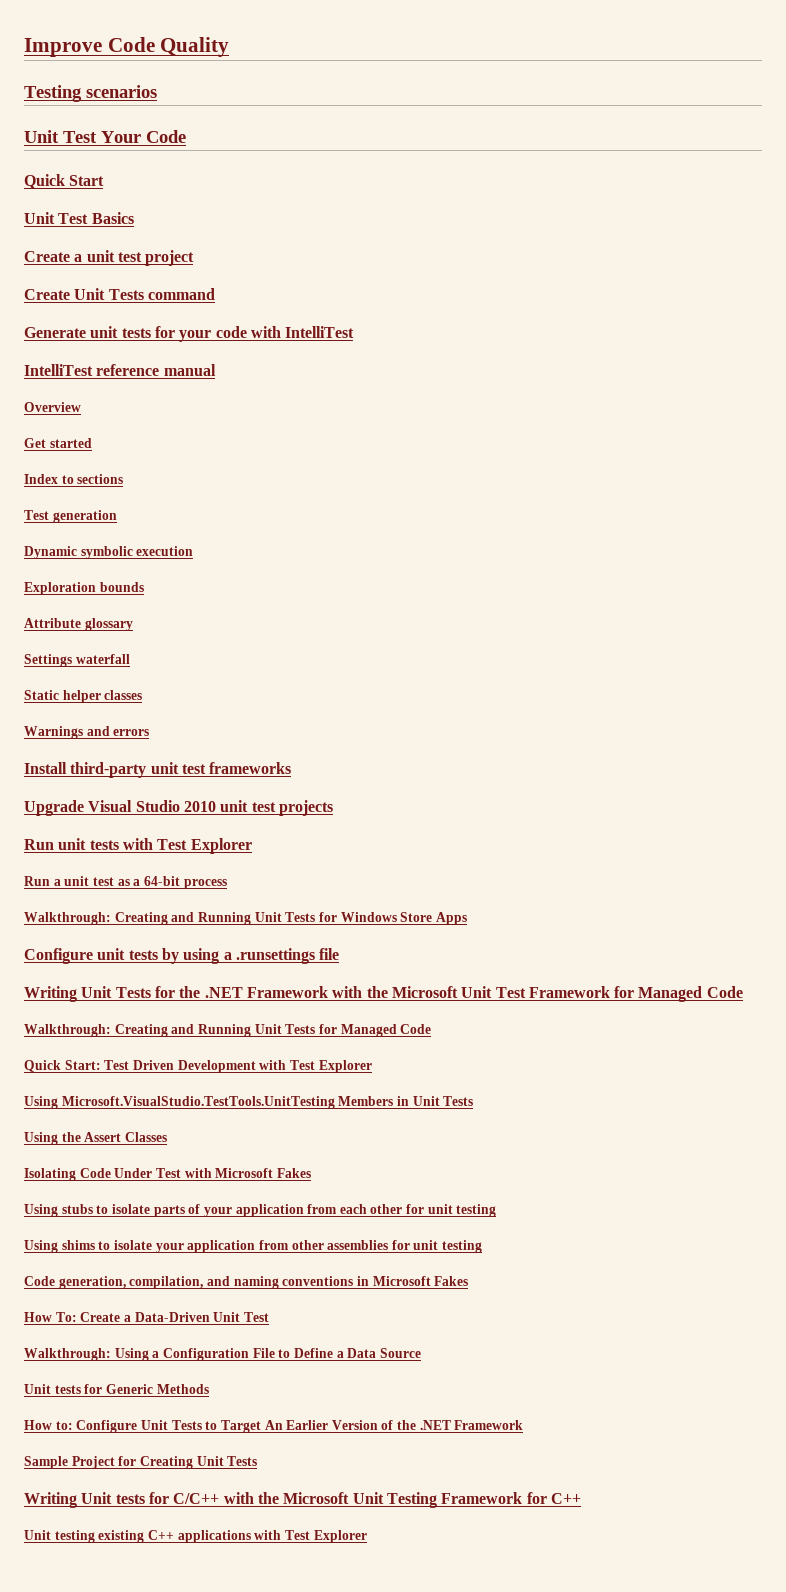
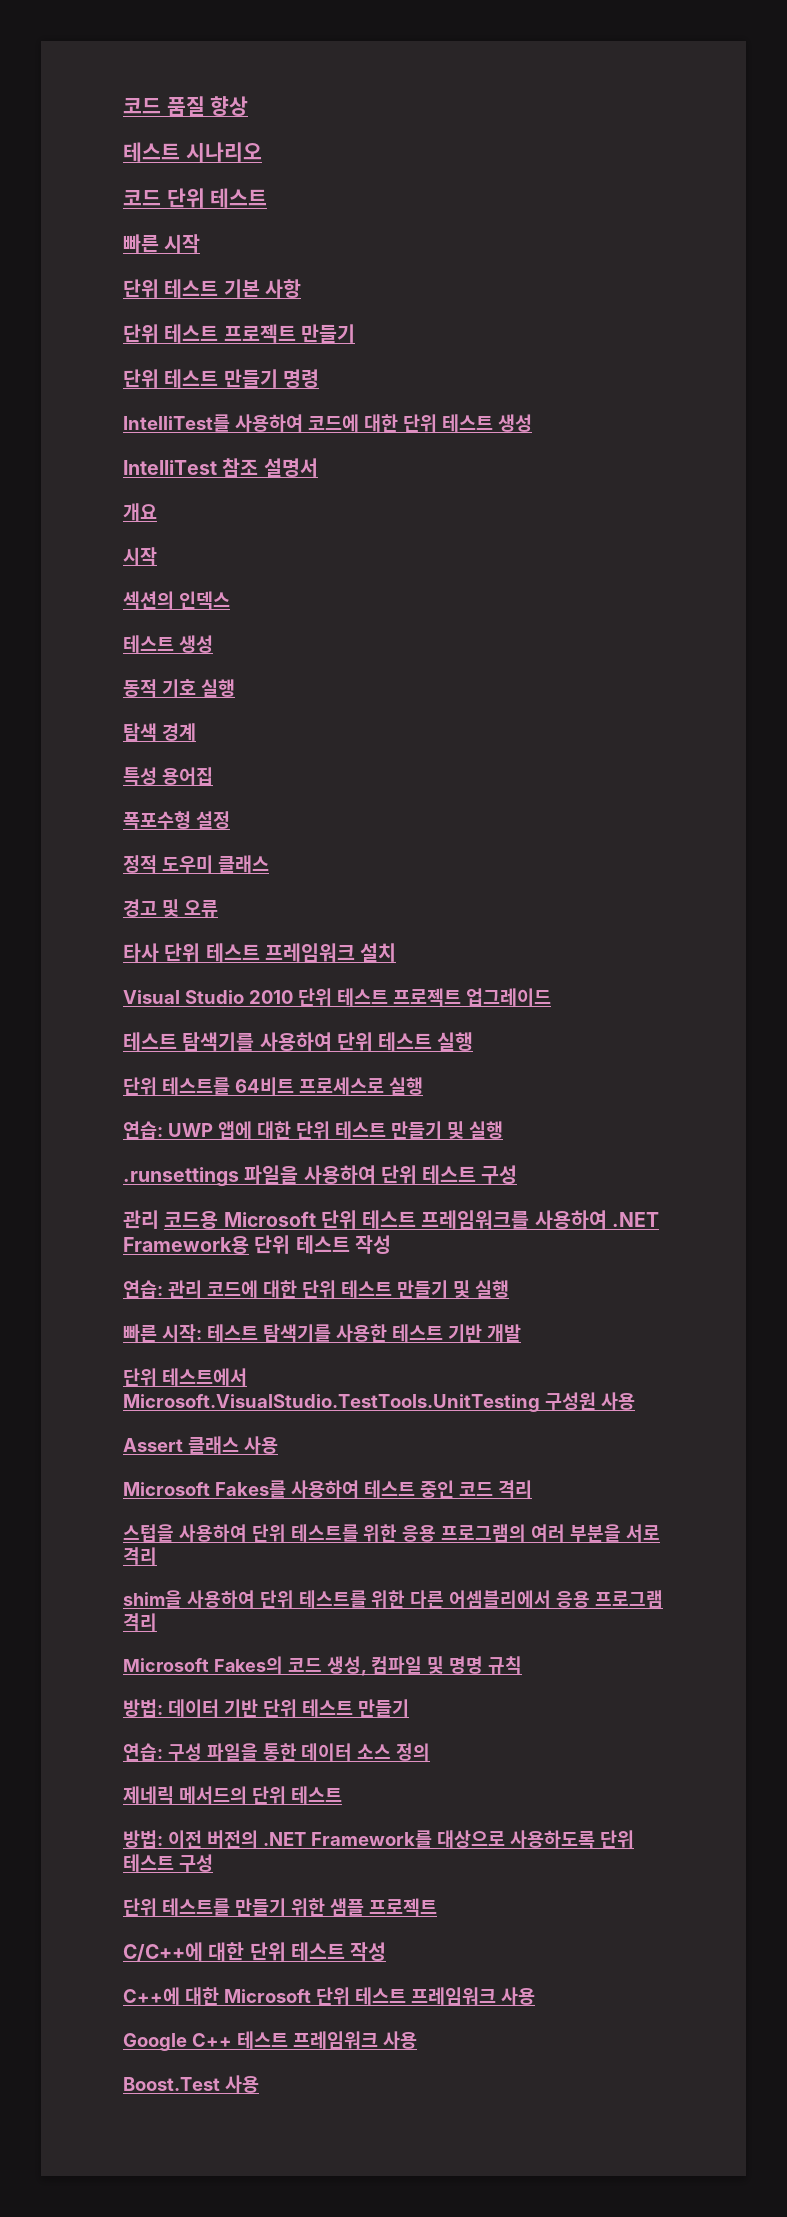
[24,37,230,57] [24,85,157,102] [24,130,186,143] [24,174,105,189] [24,212,134,224] [24,250,195,266] [24,288,215,300] [24,326,355,342] [24,364,216,376] [24,402,81,412] [24,438,92,448] [24,474,124,484] [24,510,117,523] [24,546,194,559] [24,582,144,595] [24,618,133,631] [24,654,130,667] [24,690,143,703] [24,726,150,739] [24,762,292,778] [24,800,333,816] [24,838,252,854] [24,876,227,889] [24,912,467,925] [24,948,340,964] [24,986,743,1002] [24,1024,432,1037] [24,1060,372,1073] [24,1096,474,1109] [24,1132,167,1145] [24,1168,311,1181] [24,1204,497,1217] [24,1240,483,1253] [24,1276,469,1289] [24,1312,269,1322] [24,1348,421,1361] [24,1384,209,1394] [24,1420,524,1433] [24,1456,258,1469] [24,1492,581,1508] [24,1530,367,1543] Improve Code Quality // Testing scenarios // Unit Test Your Code // Quick Start // Unit Test Basics // Create a unit test project // Create Unit Tests command // Generate unit tests for your code with IntelliTest // IntelliTest reference manual // Overview // Get started // Index to sections // Test generation // Dynamic symbolic execution // Exploration bounds // Attribute glossary // Settings waterfall // Static helper classes // Warnings and errors // Install third-party unit test frameworks // Upgrade Visual Studio 2010 unit test projects // Run unit tests with Test Explorer // Run a unit test as a 64-bit process // Walkthrough: Creating and Running Unit Tests for Windows Store Apps // Configure unit tests by using a .runsettings file // Writing Unit Tests for the .NET Framework with the Microsoft Unit Test Framework for Managed Code // Walkthrough: Creating and Running Unit Tests for Managed Code // Quick Start: Test Driven Development with Test Explorer // Using Microsoft.VisualStudio.TestTools.UnitTesting Members in Unit Tests // Using the Assert Classes // Isolating Code Under Test with Microsoft Fakes // Using stubs to isolate parts of your application from each other for unit testing // Using shims to isolate your application from other assemblies for unit testing // Code generation, compilation, and naming conventions in Microsoft Fakes // How To: Create a Data-Driven Unit Test // Walkthrough: Using a Configuration File to Define a Data Source // Unit tests for Generic Methods // How to: Configure Unit Tests to Target An Earlier Version of the .NET Framework // Sample Project for Creating Unit Tests // Writing Unit tests for C/C++ with the Microsoft Unit Testing Framework for C++ // Unit testing existing C++ applications with Test Explorer -> [123,96,249,116] [123,142,262,162] [123,188,268,208] [123,234,201,253] [123,279,301,298] [123,324,355,343] [123,369,319,388] [123,414,532,432] [123,458,318,477] [123,503,157,521] [123,547,157,565] [123,591,230,609] [123,635,213,653] [123,679,235,697] [123,723,196,741] [123,767,213,785] [123,811,230,829] [123,855,269,873] [123,899,218,917] [123,943,397,962] [123,988,551,1006] [123,1032,474,1051] [123,1077,423,1095] [123,1121,503,1139] [123,1165,518,1187] [123,1210,659,1229] [123,1235,391,1254] [123,1280,509,1298] [123,1324,521,1342] [123,1368,247,1386] [123,1392,635,1412] [123,1436,278,1454] [123,1480,532,1498] [123,1524,660,1542] [123,1547,157,1565] [123,1590,663,1608] [123,1613,157,1631] [123,1656,523,1676] [123,1699,409,1717] [123,1743,431,1761] [123,1786,342,1804] [123,1830,634,1848] [123,1854,213,1872] [123,1898,437,1916] [123,1942,387,1961] [123,1987,535,2005] [123,2031,417,2051] [123,2075,259,2093] 코드 품질 향상 // 테스트 시나리오 // 코드 단위 테스트 // 빠른 시작 // 단위 테스트 기본 사항 // 단위 테스트 프로젝트 만들기 // 단위 테스트 만들기 명령 // IntelliTest를 사용하여 코드에 대한 단위 테스트 생성 // IntelliTest 참조 설명서 // 개요 // 시작 // 섹션의 인덱스 // 테스트 생성 // 동적 기호 실행 // 탐색 경계 // 특성 용어집 // 폭포수형 설정 // 정적 도우미 클래스 // 경고 및 오류 // 타사 단위 테스트 프레임워크 설치 // Visual Studio 2010 단위 테스트 프로젝트 업그레이드 // 테스트 탐색기를 사용하여 단위 테스트 실행 // 단위 테스트를 64비트 프로세스로 실행 // 연습: UWP 앱에 대한 단위 테스트 만들기 및 실행 // .runsettings 파일을 사용하여 단위 테스트 구성 // 관리 코드용 Microsoft 단위 테스트 프레임워크를 사용하여 .NET Framework용 단위 테스트 작성 // 연습: 관리 코드에 대한 단위 테스트 만들기 및 실행 // 빠른 시작: 테스트 탐색기를 사용한 테스트 기반 개발 // 단위 테스트에서 Microsoft.VisualStudio.TestTools.UnitTesting 구성원 사용 // Assert 클래스 사용 // Microsoft Fakes를 사용하여 테스트 중인 코드 격리 // 스텁을 사용하여 단위 테스트를 위한 응용 프로그램의 여러 부분을 서로 격리 // shim을 사용하여 단위 테스트를 위한 다른 어셈블리에서 응용 프로그램 격리 // Microsoft Fakes의 코드 생성, 컴파일 및 명명 규칙 // 방법: 데이터 기반 단위 테스트 만들기 // 연습: 구성 파일을 통한 데이터 소스 정의 // 제네릭 메서드의 단위 테스트 // 방법: 이전 버전의 .NET Framework를 대상으로 사용하도록 단위 테스트 구성 // 단위 테스트를 만들기 위한 샘플 프로젝트 // C/C++에 대한 단위 테스트 작성 // C++에 대한 Microsoft 단위 테스트 프레임워크 사용 // Google C++ 테스트 프레임워크 사용 // Boost.Test 사용

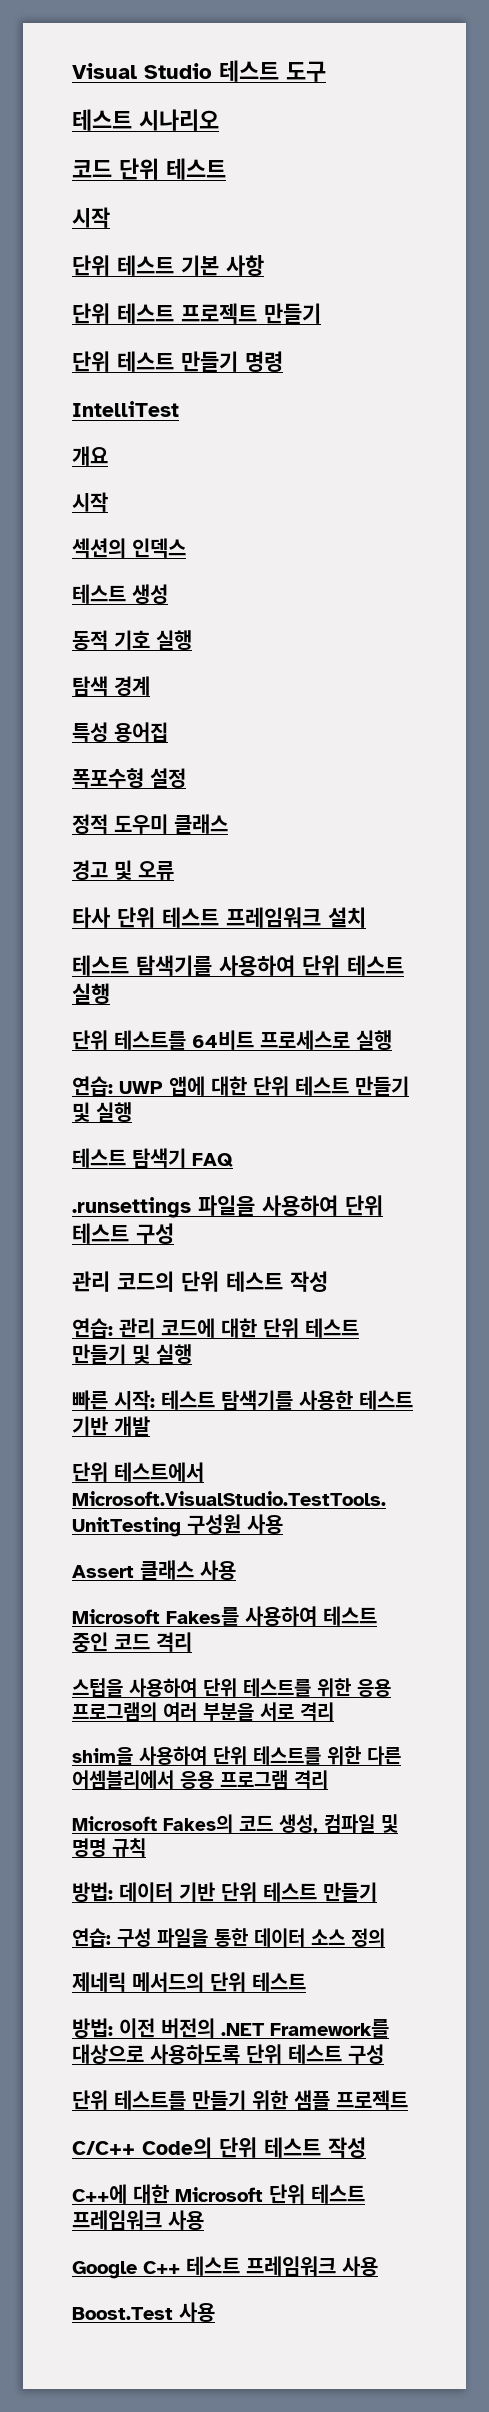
[123,96,249,116] 코드 품질 향상 -> [72,60,326,82] Visual Studio 테스트 도구
[123,234,159,253] 빠른 -> (226, 169) none
[123,414,532,432] // IntelliTest를 사용하여 코드에 대한 단위 테스트 생성 -> (283, 361) none
[222,458,318,477] 참조 설명서 -> (179, 409) none
[123,988,551,1006] // Visual Studio 2010 단위 테스트 프로젝트 업그레이드 -> (366, 917) none
(503, 1130) none -> [72,1148,233,1168] // 테스트 탐색기 FAQ
[164,1210,659,1229] [123,1236,249,1254] 코드용 Microsoft 단위 테스트 프레임워크를 사용하여 .NET Framework용 -> [117,1271,174,1292] 코드의
[123,1942,245,1961] C/C++에 대한 -> [72,2137,212,2158] C/C++ Code의

